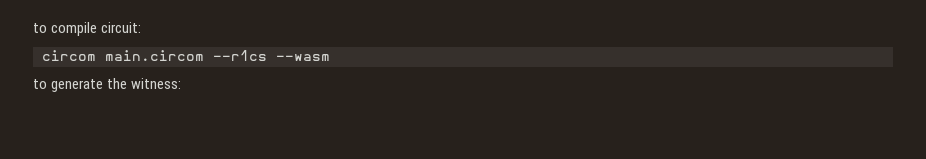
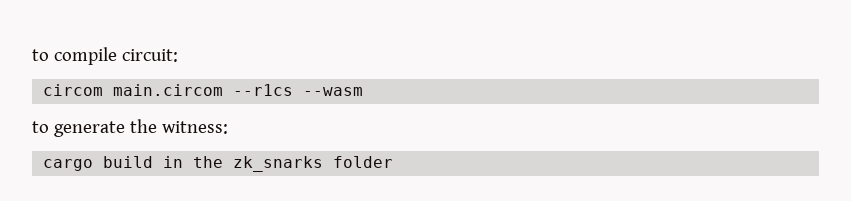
(182, 83) none -> [43,156,394,172] // cargo build in the zk_snarks folder

